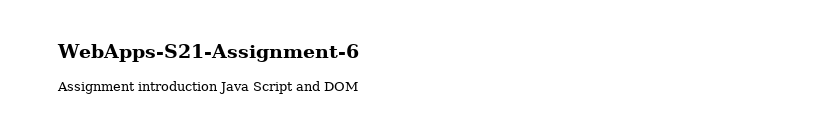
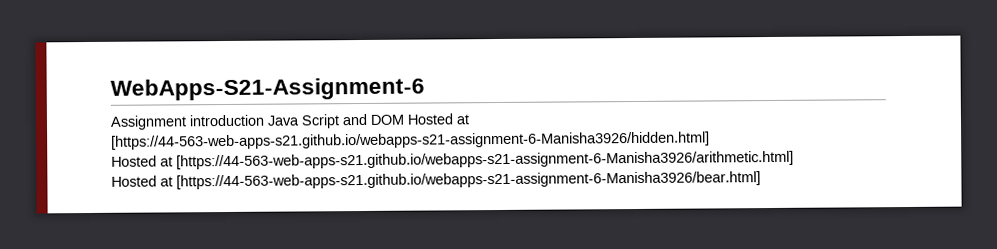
(358, 86) none -> [407,113,469,125] [111,131,710,150] [111,150,794,170] [111,171,761,190] Hosted at [https://44-563-web-apps-s21.github.io/webapps-s21-assignment-6-Manisha3926/hidden.html] // Hosted at [https://44-563-web-apps-s21.github.io/webapps-s21-assignment-6-Manisha3926/arithmetic.html] // Hosted at [https://44-563-web-apps-s21.github.io/webapps-s21-assignment-6-Manisha3926/bear.html]

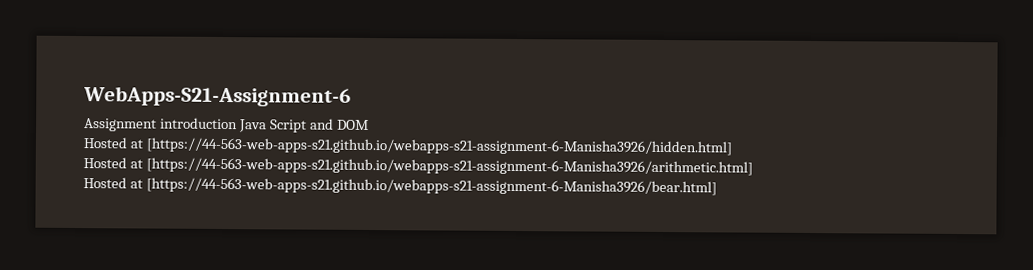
(404, 119) none -> (369, 124) //

